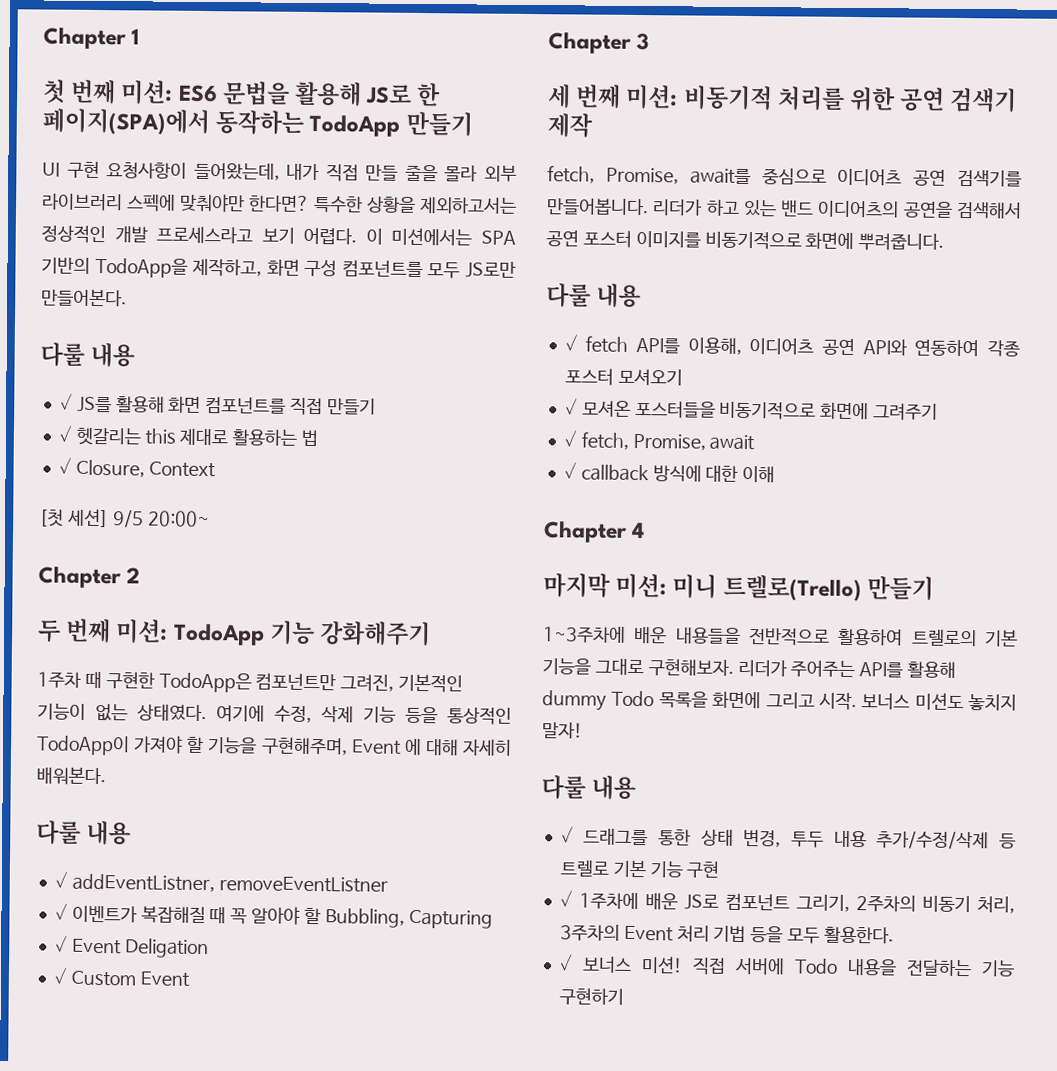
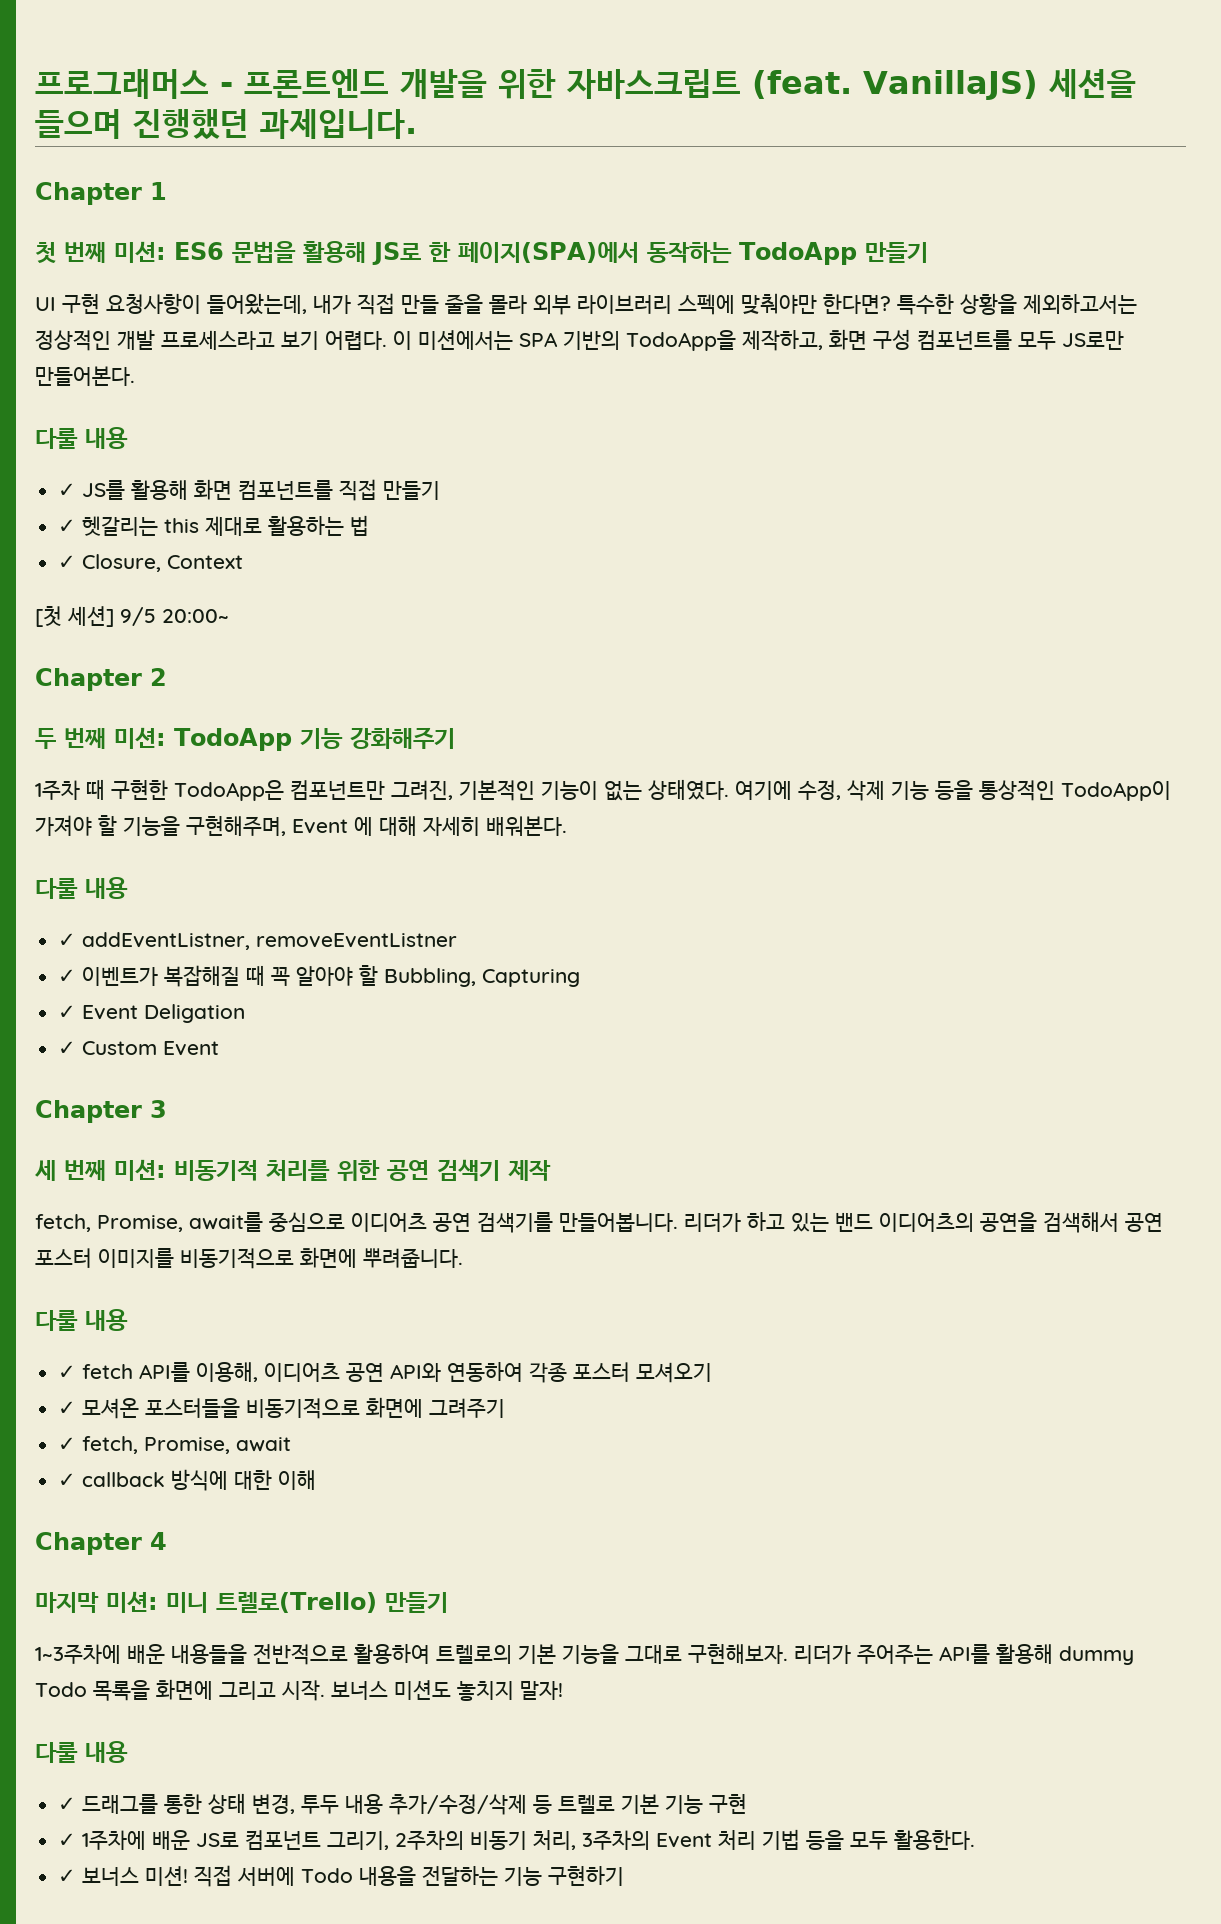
(43, 38) none -> [35,69,1136,100] [35,109,417,139] 프로그래머스 - 프론트엔드 개발을 위한 자바스크립트 (feat. VanillaJS) 세션을 들으며 진행했던 과제입니다. //

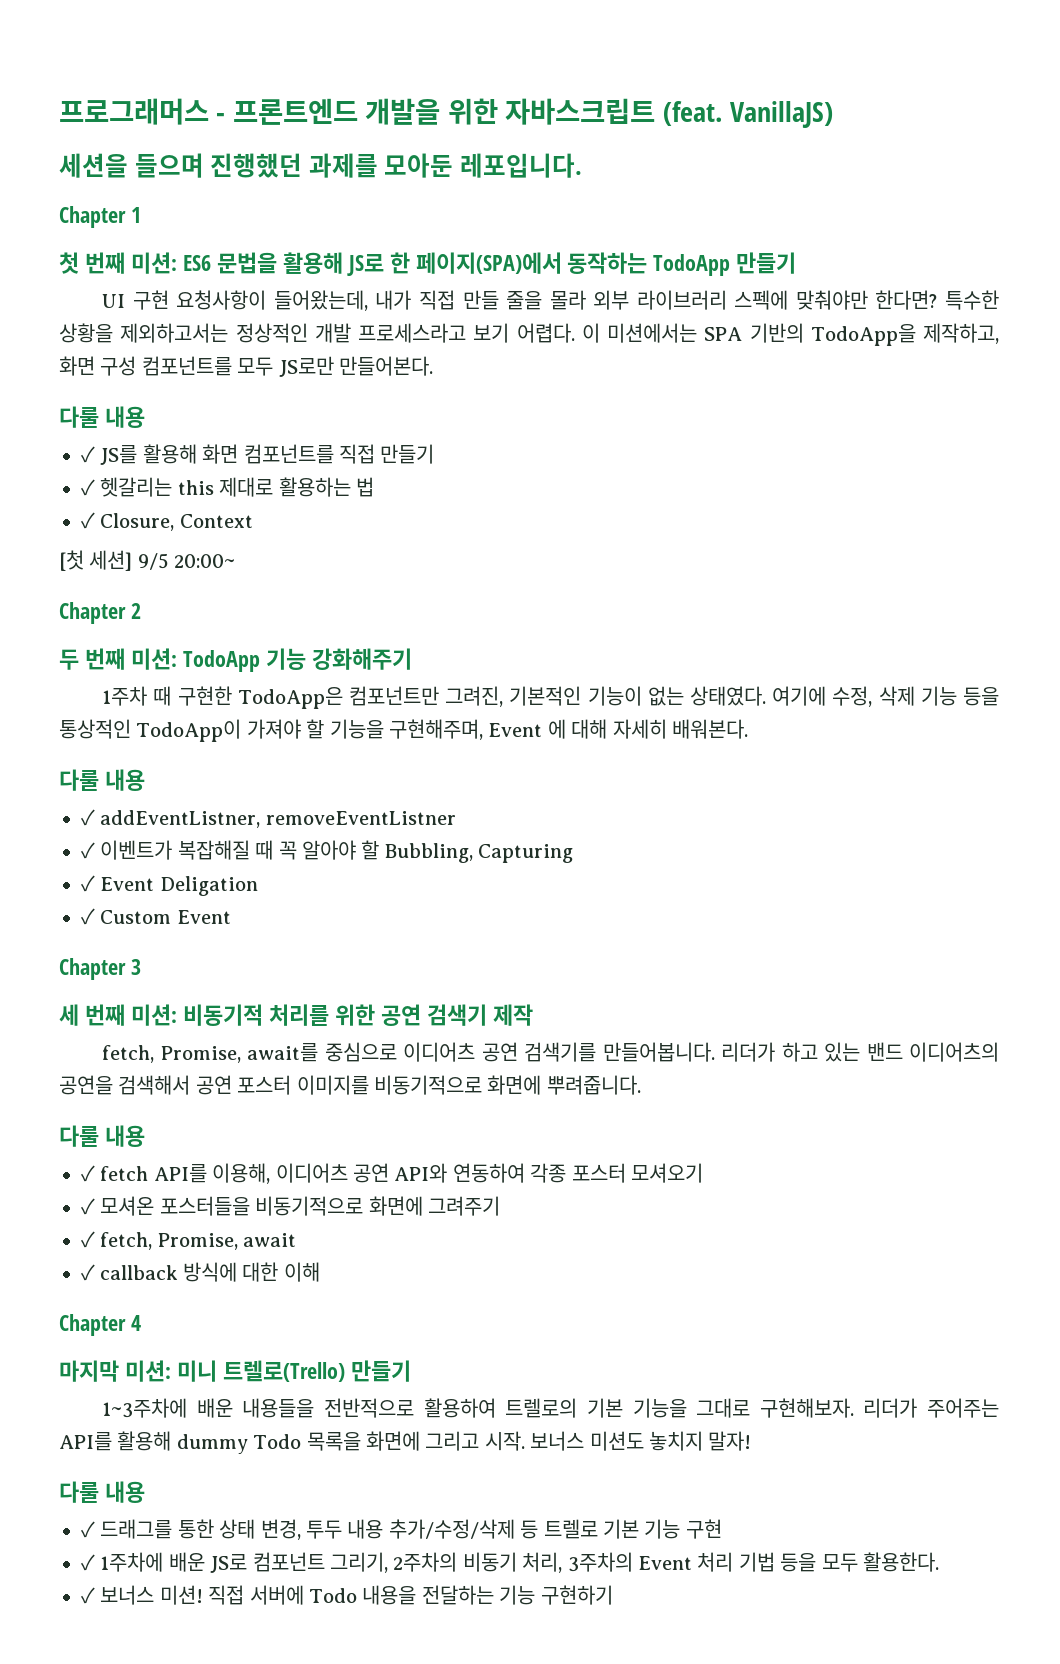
(1038, 85) none -> (833, 114) //
[260,109,417,139] 과제입니다. -> [308,153,583,178] 과제를 모아둔 레포입니다.

